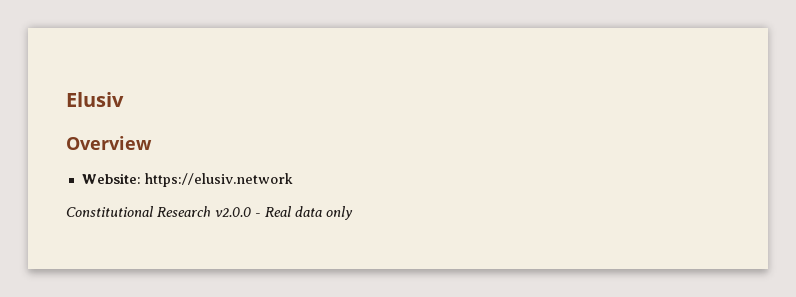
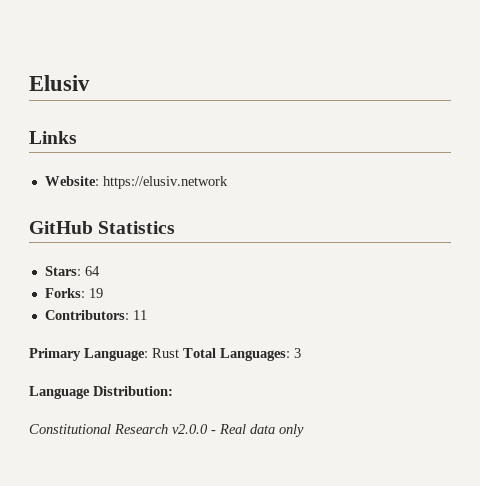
[66,136,152,150] Overview -> [29,131,77,144] Links
(293, 180) none -> [29,221,176,234] [44,266,100,276] [44,288,103,298] [44,310,147,320] [29,348,301,361] [29,386,173,399] // GitHub Statistics // Stars: 64 // Forks: 19 // Contributors: 11 // Primary Language: Rust Total Languages: 3 // Language Distribution:

